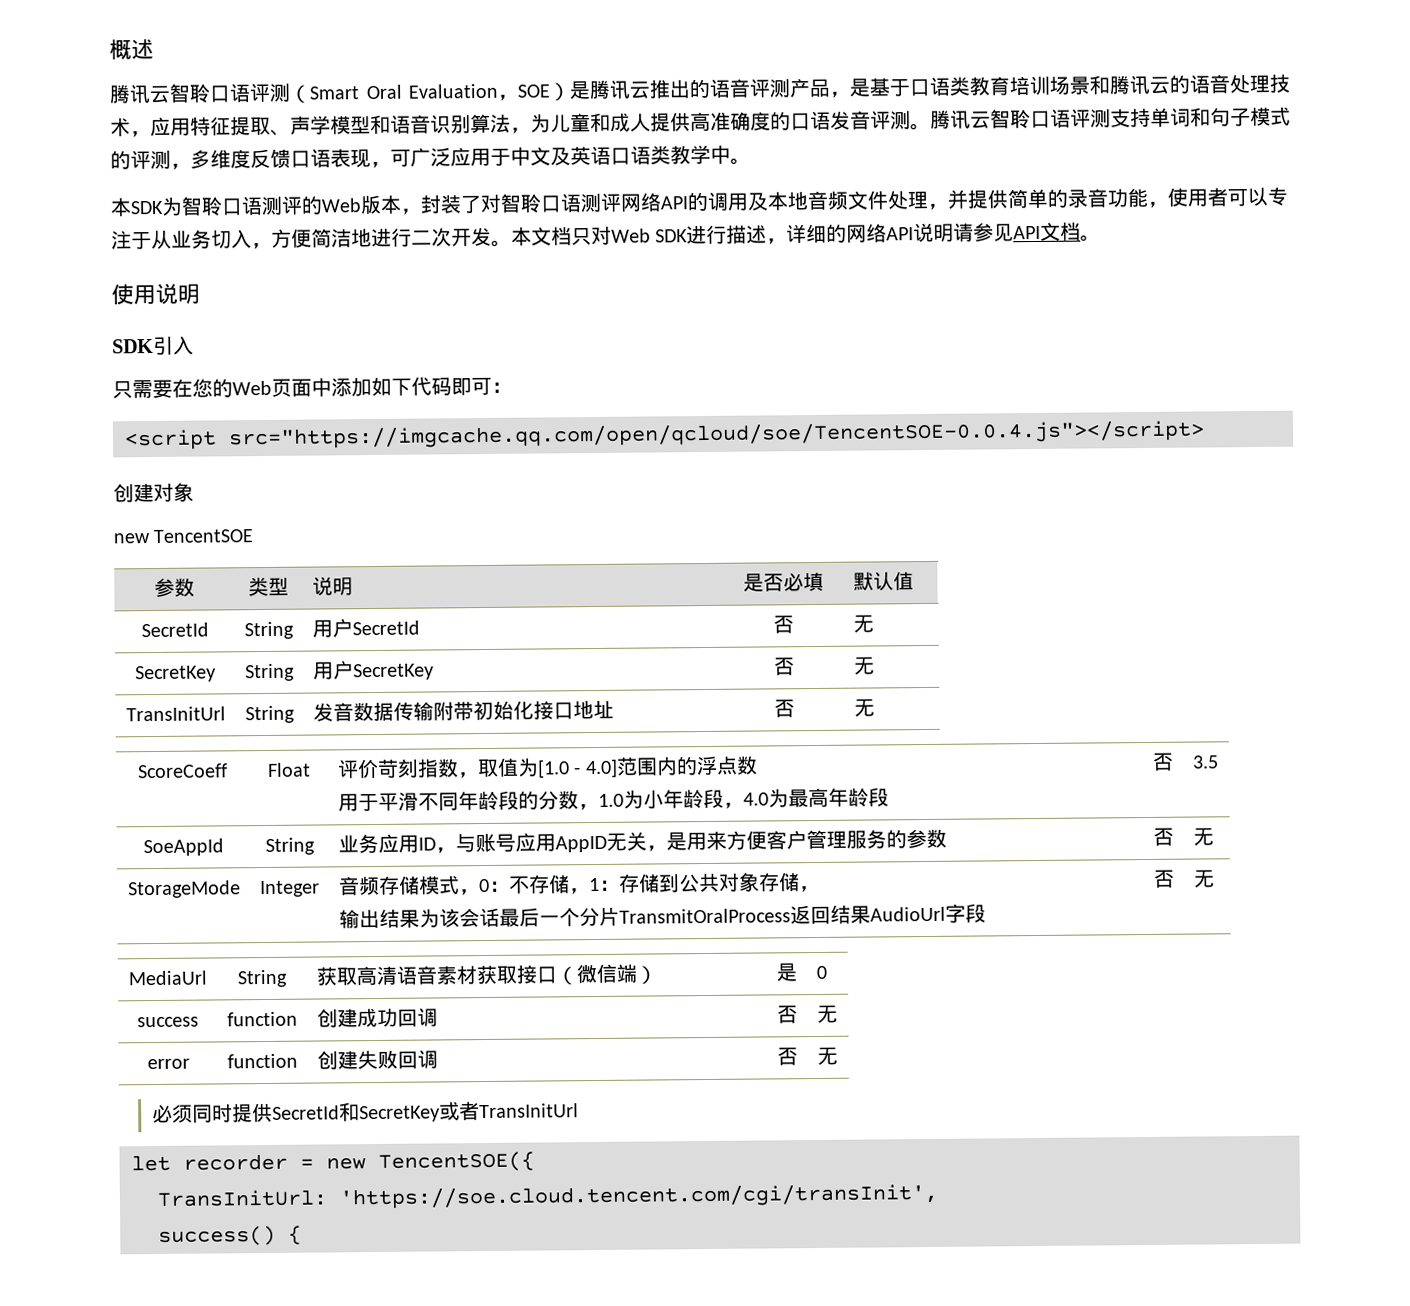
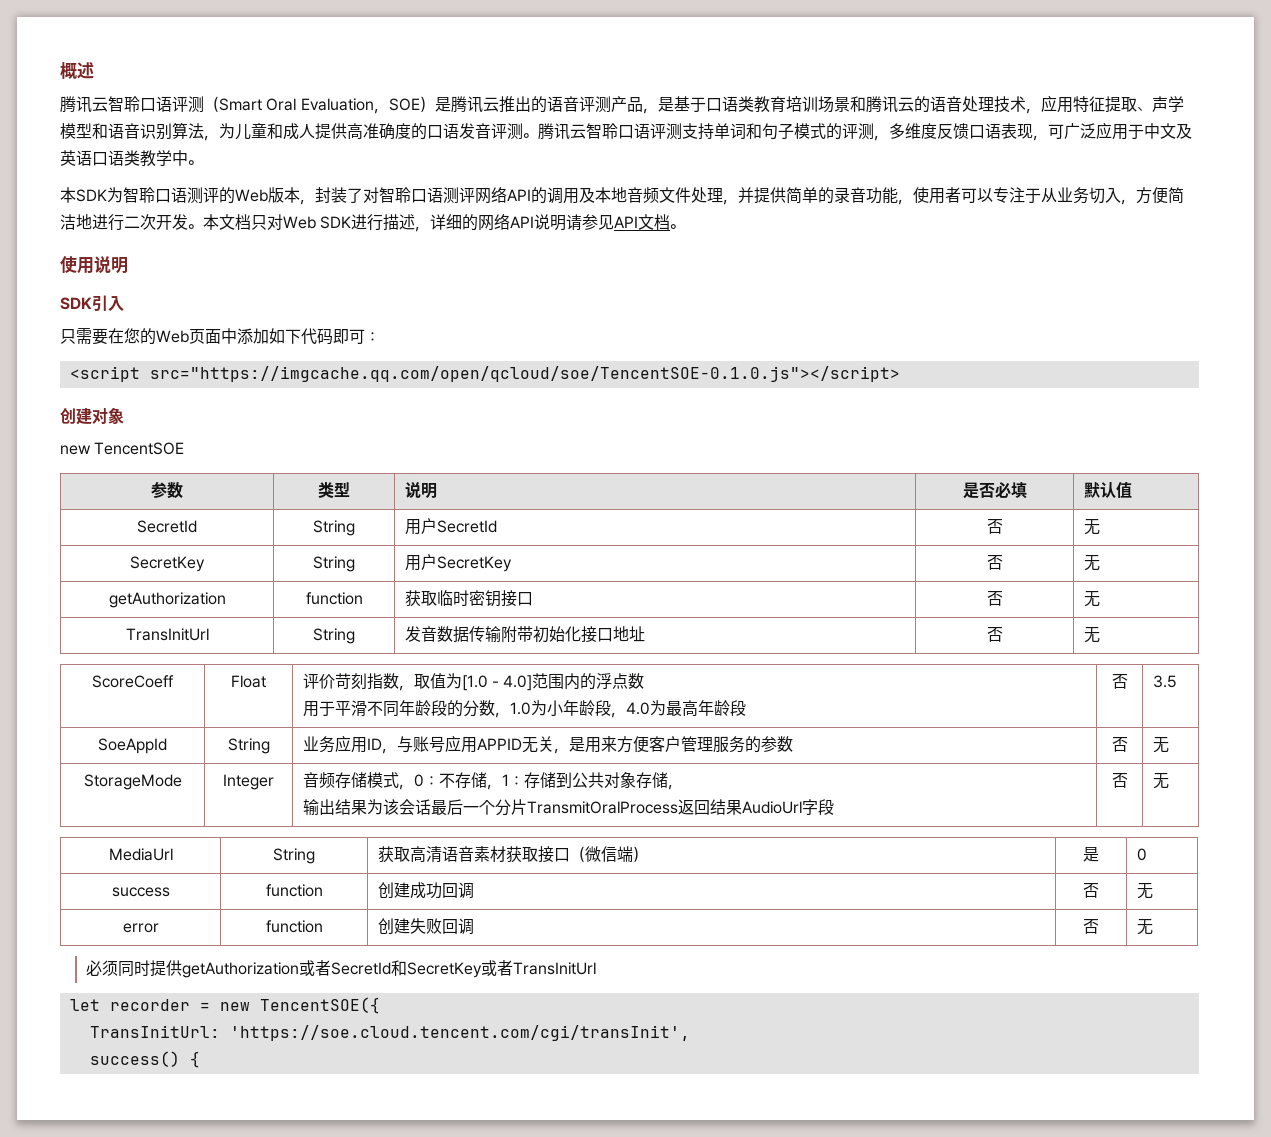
[228,420,1205,450] src="https://imgcache.qq.com/open/qcloud/soe/TencentSOE-0.0.4.js"></script> -> [149,366,900,382] src="https://imgcache.qq.com/open/qcloud/soe/TencentSOE-0.1.0.js"></script>
(875, 665) none -> [108,592,226,608] [305,592,363,605] [404,590,533,607] [986,591,1003,606] [1083,591,1100,607] // getAuthorization | function | 获取临时密钥接口 | 否 | 无
[554,835,607,853] AppID -> [476,738,522,750] APPID
(273, 1112) none -> [182,960,332,978] getAuthorization或者

